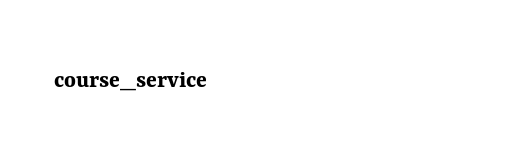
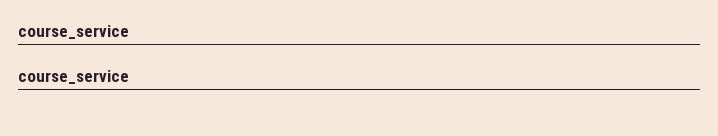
[54,72,207,91] course_service -> [18,25,129,39] [18,70,129,84] course_service // course_service

